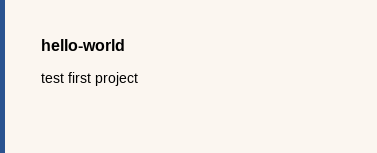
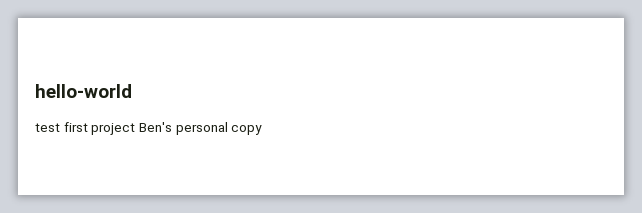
(138, 79) none -> [138,122,263,135] Ben's personal copy

